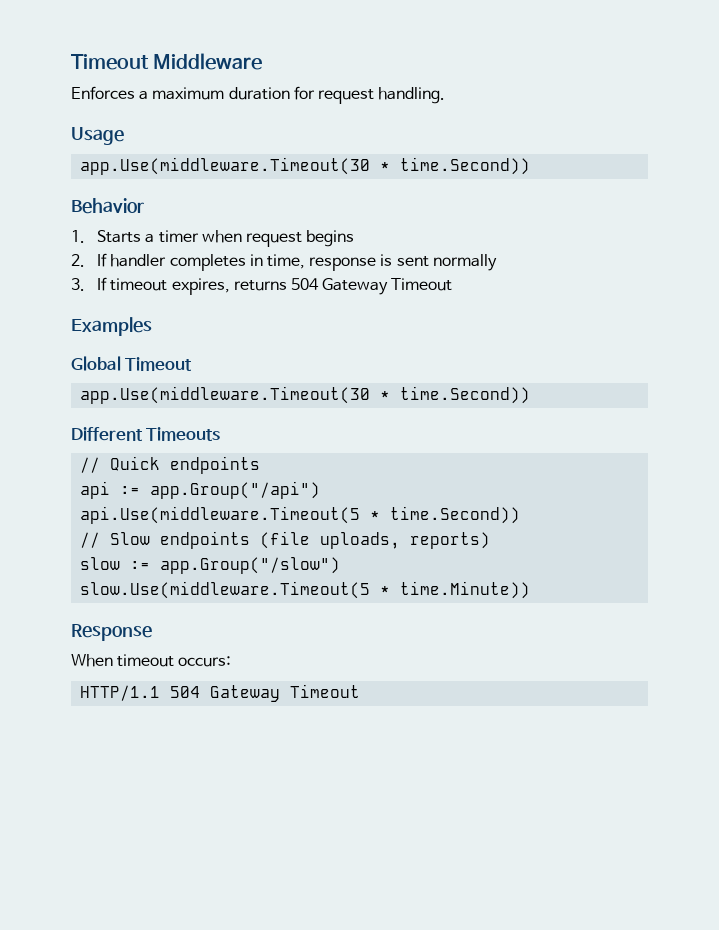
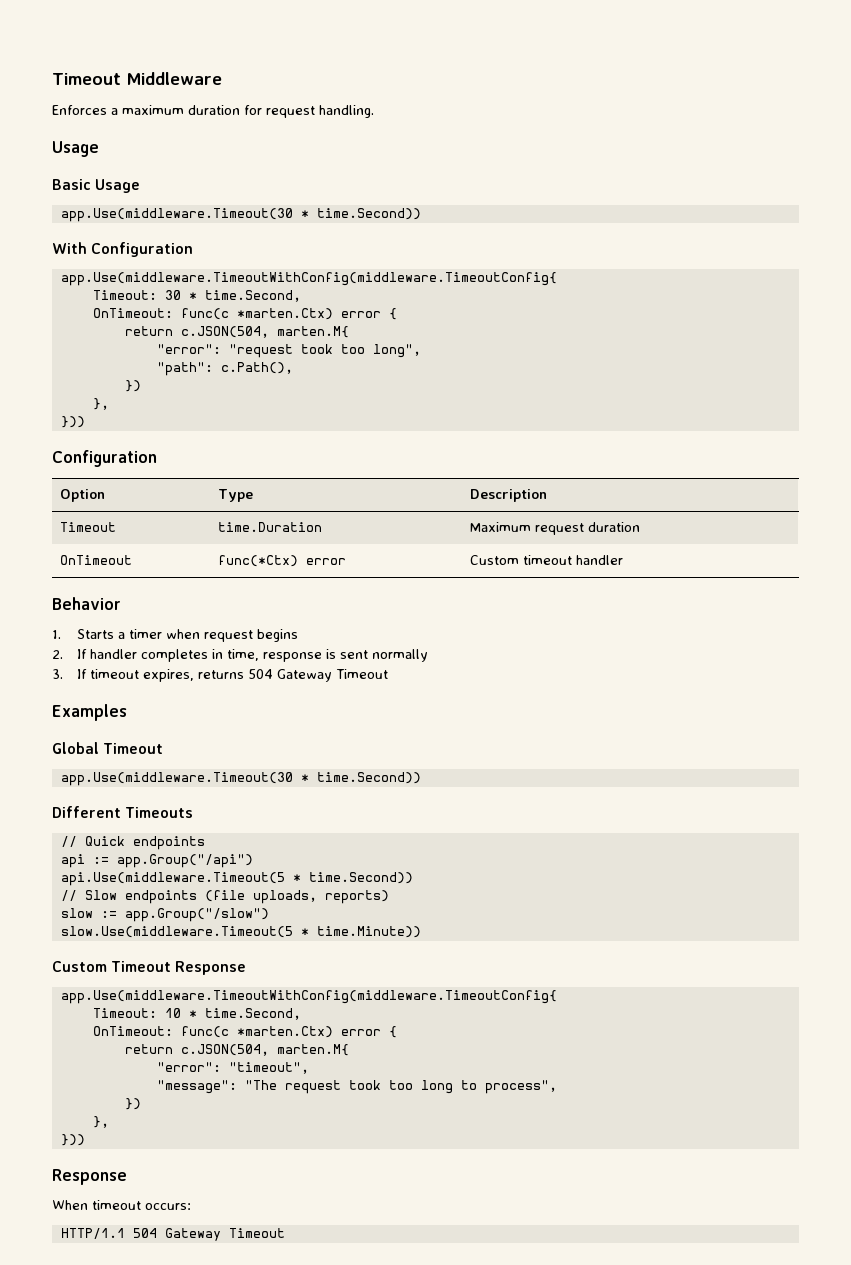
[80,157,531,175] // app.Use(middleware.Timeout(30 * time.Second)) -> [52,179,141,193] [60,208,421,222] [52,242,194,257] [60,272,557,286] [92,290,301,302] [92,308,397,320] [124,326,349,338] [156,344,421,358] [156,362,293,376] [124,380,141,392] [92,398,109,410] [60,416,85,428] [52,450,157,467] [60,489,106,502] [218,489,254,502] [470,489,548,502] [60,522,117,532] [218,522,323,532] [470,522,641,535] [60,555,133,565] [218,555,347,567] [470,555,624,565] // Basic Usage // app.Use(middleware.Timeout(30 * time.Second)) // With Configuration // app.Use(middleware.TimeoutWithConfig(middleware.TimeoutConfig{ // Timeout: 30 * time.Second, // OnTimeout: func(c *marten.Ctx) error { // return c.JSON(504, marten.M{ // "error": "request took too long", // "path": c.Path(), // }) // }, // })) // Configuration // Option | Type | Description // Timeout | time.Duration | Maximum request duration // OnTimeout | func(*Ctx) error | Custom timeout handler
(531, 590) none -> [52,961,247,975] [60,990,557,1004] [92,1008,301,1020] [92,1026,397,1038] [124,1044,349,1056] [156,1062,309,1074] [156,1080,557,1094] [124,1098,141,1110] [92,1116,109,1128] [60,1134,85,1146] // Custom Timeout Response // app.Use(middleware.TimeoutWithConfig(middleware.TimeoutConfig{ // Timeout: 10 * time.Second, // OnTimeout: func(c *marten.Ctx) error { // return c.JSON(504, marten.M{ // "error": "timeout", // "message": "The request took too long to process", // }) // }, // }))

